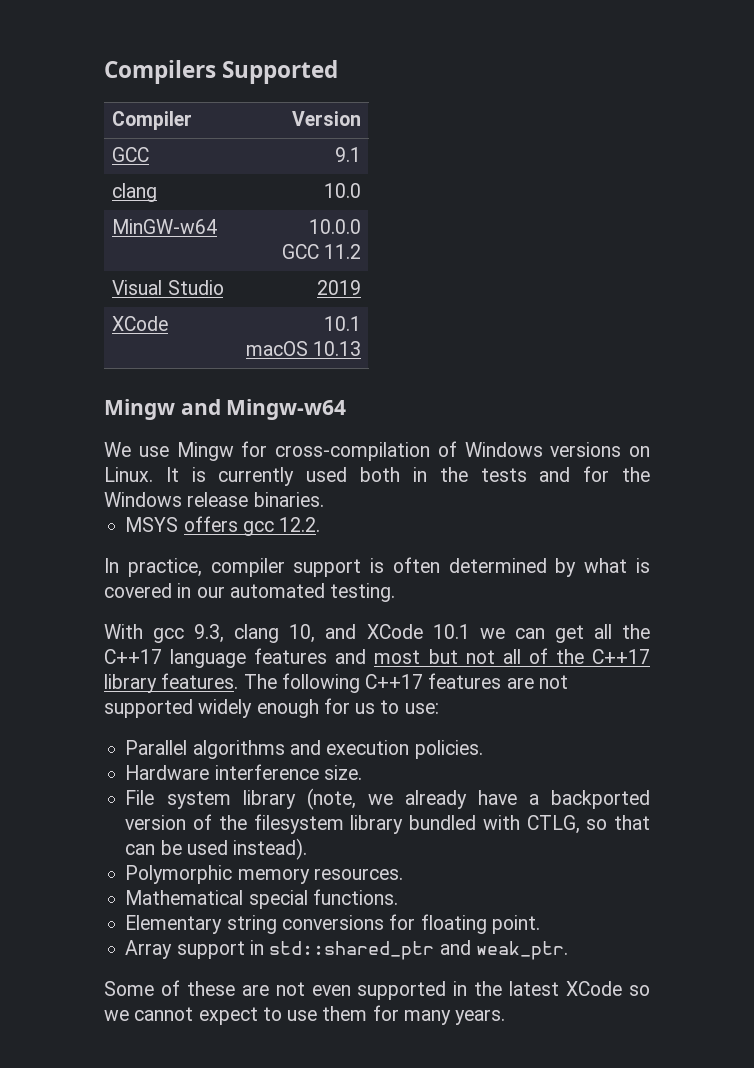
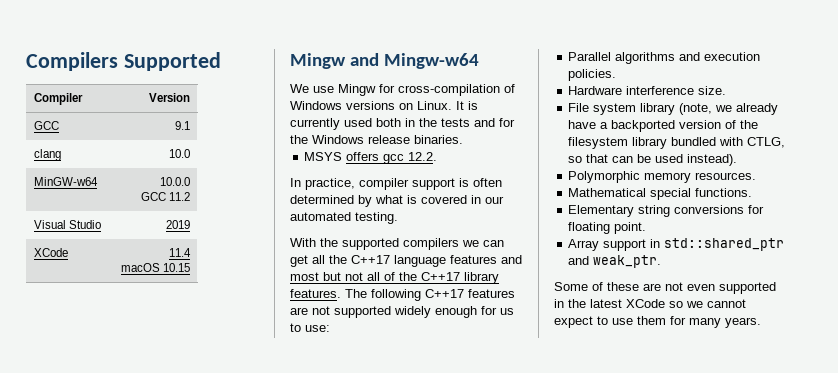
[323,316,361,331] 10.1 -> [169,248,192,257] 11.4
[312,341,361,356] 10.13 -> [163,263,191,272] 10.15
[153,624,470,643] gcc 9.3, clang 10, and XCode 10.1 -> [320,238,459,250] the supported compilers

